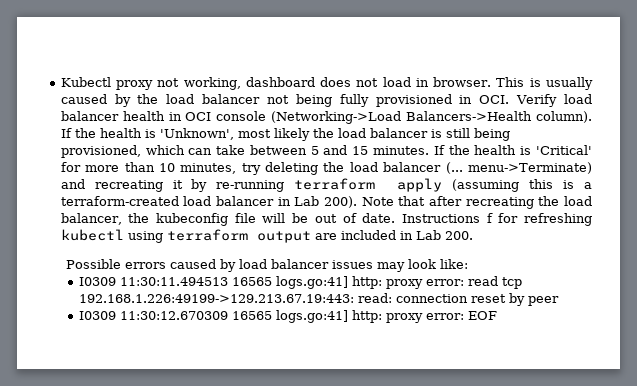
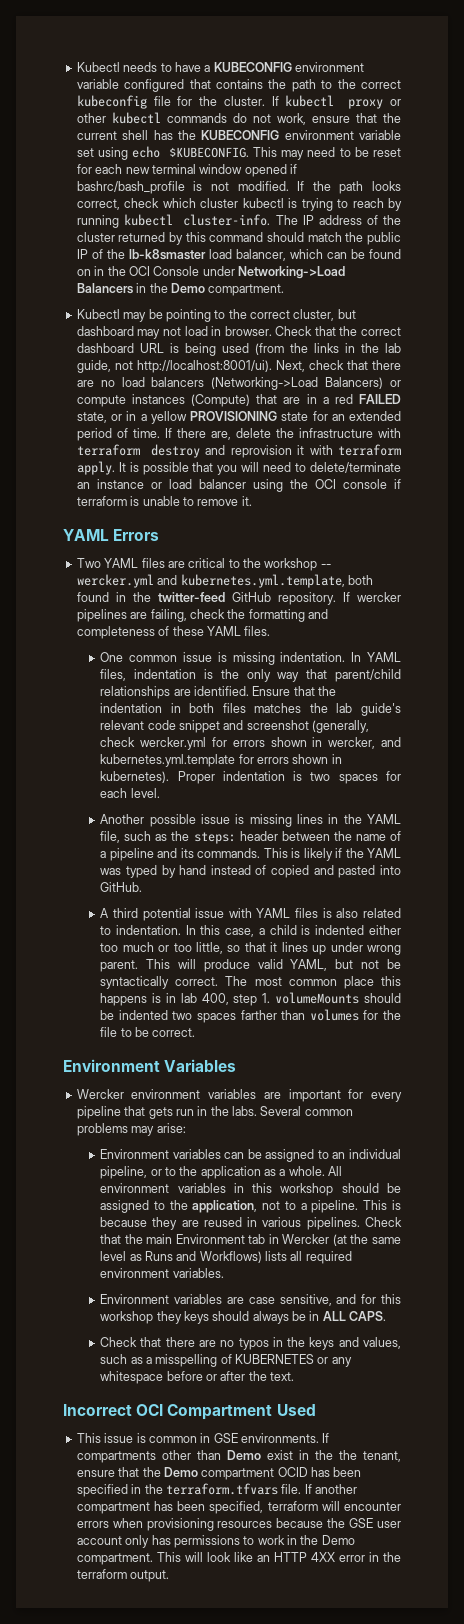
[60,77,594,90] [60,94,592,107] [60,111,592,124] [60,128,510,141] [60,145,593,158] [60,162,592,175] [60,178,593,192] [60,196,593,209] [60,213,592,226] [60,229,473,243] [65,259,468,272] [79,276,523,289] [79,293,560,306] [79,310,498,323] Kubectl proxy not working, dashboard does not load in browser. This is usually caused by the load balancer not being fully provisioned in OCI. Verify load balancer health in OCI console (Networking->Load Balancers->Health column). If the health is 'Unknown', most likely the load balancer is still being provisioned, which can take between 5 and 15 minutes. If the health is 'Critical' for more than 10 minutes, try deleting the load balancer (... menu->Terminate) and recreating it by re-running terraform apply (assuming this is a terraform-created load balancer in Lab 200). Note that after recreating the load balancer, the kubeconfig file will be out of date. Instructions f for refreshing kubectl using terraform output are included in Lab 200. // Possible errors caused by load balancer issues may look like: // I0309 11:30:11.494513 16565 logs.go:41] http: proxy error: read tcp 192.168.1.226:49199->129.213.67.19:443: read: connection reset by peer // I0309 11:30:12.670309 16565 logs.go:41] http: proxy error: EOF -> [76,62,364,72] [76,79,401,92] [76,95,401,109] [76,112,401,125] [76,130,401,140] [76,146,401,160] [76,164,297,177] [76,181,401,194] [76,198,403,211] [76,214,402,228] [76,232,401,245] [76,249,401,261] [76,266,345,279] [76,283,285,296] [76,309,356,322] [76,326,401,339] [76,343,401,356] [76,360,401,373] [76,377,401,390] [76,394,401,407] [76,411,401,424] [76,428,401,441] [76,444,401,458] [76,461,401,475] [76,479,401,492] [76,496,252,506] [63,529,160,541] [76,558,331,571] [76,574,373,588] [76,592,401,605] [76,609,328,622] [76,626,271,639] [100,652,401,665] [100,669,401,682] [100,686,337,699] [100,703,402,716] [100,720,370,733] [100,737,401,750] [100,754,342,767] [100,771,401,784] [100,788,160,798] [100,814,401,827] [100,831,401,844] [100,848,401,861] [100,865,401,878] [100,882,143,892] [100,908,401,921] [100,925,401,937] [100,942,402,955] [100,959,401,972] [100,976,401,989] [100,992,401,1006] [100,1009,401,1023] [100,1027,196,1037] [63,1059,237,1072] [76,1089,402,1102] [76,1106,353,1119] [76,1123,186,1136] [100,1149,402,1162] [100,1166,343,1179] [100,1183,401,1196] [100,1200,401,1213] [100,1217,402,1230] [100,1234,401,1246] [100,1251,352,1264] [100,1268,224,1278] [100,1294,401,1306] [100,1311,387,1324] [100,1337,401,1350] [100,1354,352,1367] [100,1371,295,1384] [63,1404,316,1420] [76,1433,330,1443] [76,1450,401,1463] [76,1467,362,1480] [76,1483,357,1497] [76,1501,401,1514] [76,1518,402,1531] [76,1535,355,1548] [76,1552,401,1565] [76,1569,170,1582] Kubectl needs to have a KUBECONFIG environment variable configured that contains the path to the correct kubeconfig file for the cluster. If kubectl proxy or other kubectl commands do not work, ensure that the current shell has the KUBECONFIG environment variable set using echo $KUBECONFIG. This may need to be reset for each new terminal window opened if bashrc/bash_profile is not modified. If the path looks correct, check which cluster kubectl is trying to reach by running kubectl cluster-info. The IP address of the cluster returned by this command should match the public IP of the lb-k8smaster load balancer, which can be found on in the OCI Console under Networking->Load Balancers in the Demo compartment. // Kubectl may be pointing to the correct cluster, but dashboard may not load in browser. Check that the correct dashboard URL is being used (from the links in the lab guide, not http://localhost:8001/ui). Next, check that there are no load balancers (Networking->Load Balancers) or compute instances (Compute) that are in a red FAILED state, or in a yellow PROVISIONING state for an extended period of time. If there are, delete the infrastructure with terraform destroy and reprovision it with terraform apply. It is possible that you will need to delete/terminate an instance or load balancer using the OCI console if terraform is unable to remove it. // YAML Errors // Two YAML files are critical to the workshop -- wercker.yml and kubernetes.yml.template, both found in the twitter-feed GitHub repository. If wercker pipelines are failing, check the formatting and completeness of these YAML files. // One common issue is missing indentation. In YAML files, indentation is the only way that parent/child relationships are identified. Ensure that the indentation in both files matches the lab guide's relevant code snippet and screenshot (generally, check wercker.yml for errors shown in wercker, and kubernetes.yml.template for errors shown in kubernetes). Proper indentation is two spaces for each level. // Another possible issue is missing lines in the YAML file, such as the steps: header between the name of a pipeline and its commands. This is likely if the YAML was typed by hand instead of copied and pasted into GitHub. // A third potential issue with YAML files is also related to indentation. In this case, a child is indented either too much or too little, so that it lines up under wrong parent. This will produce valid YAML, but not be syntactically correct. The most common place this happens is in lab 400, step 1. volumeMounts should be indented two spaces farther than volumes for the file to be correct. // Environment Variables // Wercker environment variables are important for every pipeline that gets run in the labs. Several common problems may arise: // Environment variables can be assigned to an individual pipeline, or to the application as a whole. All environment variables in this workshop should be assigned to the application, not to a pipeline. This is because they are reused in various pipelines. Check that the main Environment tab in Wercker (at the same level as Runs and Workflows) lists all required environment variables. // Environment variables are case sensitive, and for this workshop they keys should always be in ALL CAPS. // Check that there are no typos in the keys and values, such as a misspelling of KUBERNETES or any whitespace before or after the text. // Incorrect OCI Compartment Used // This issue is common in GSE environments. If compartments other than Demo exist in the the tenant, ensure that the Demo compartment OCID has been specified in the terraform.tfvars file. If another compartment has been specified, terraform will encounter errors when provisioning resources because the GSE user account only has permissions to work in the Demo compartment. This will look like an HTTP 4XX error in the terraform output.

